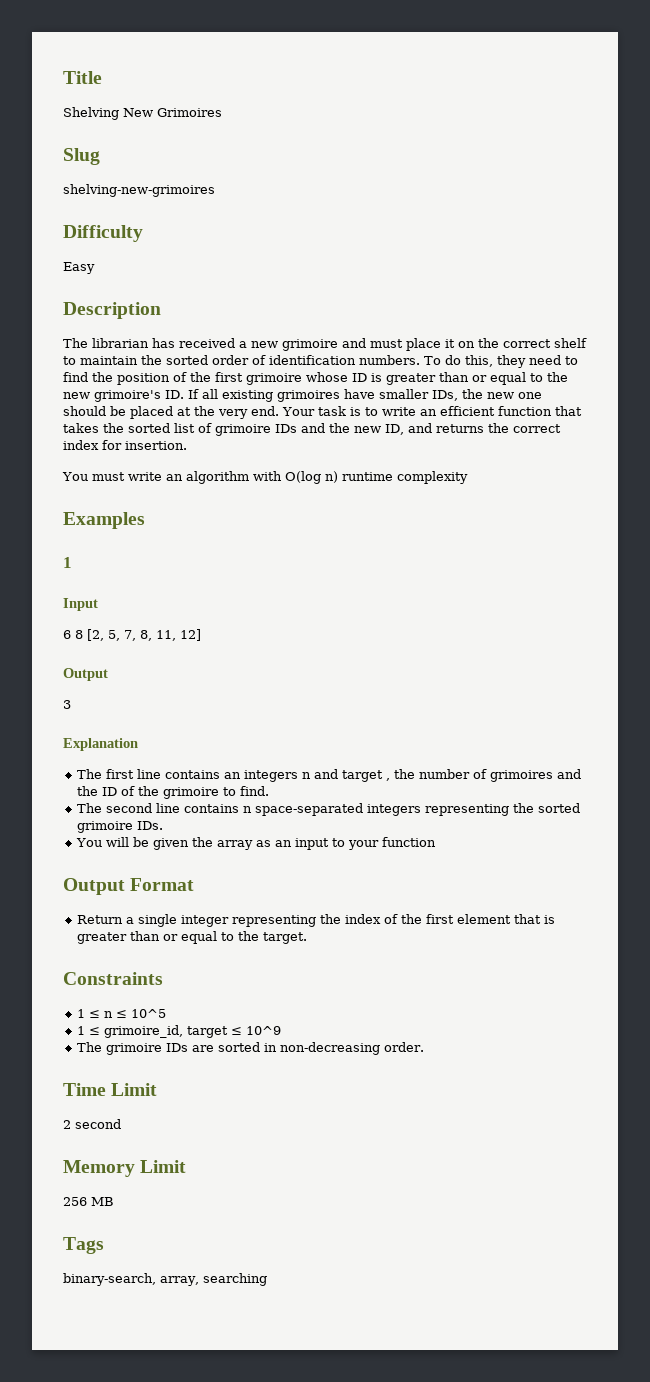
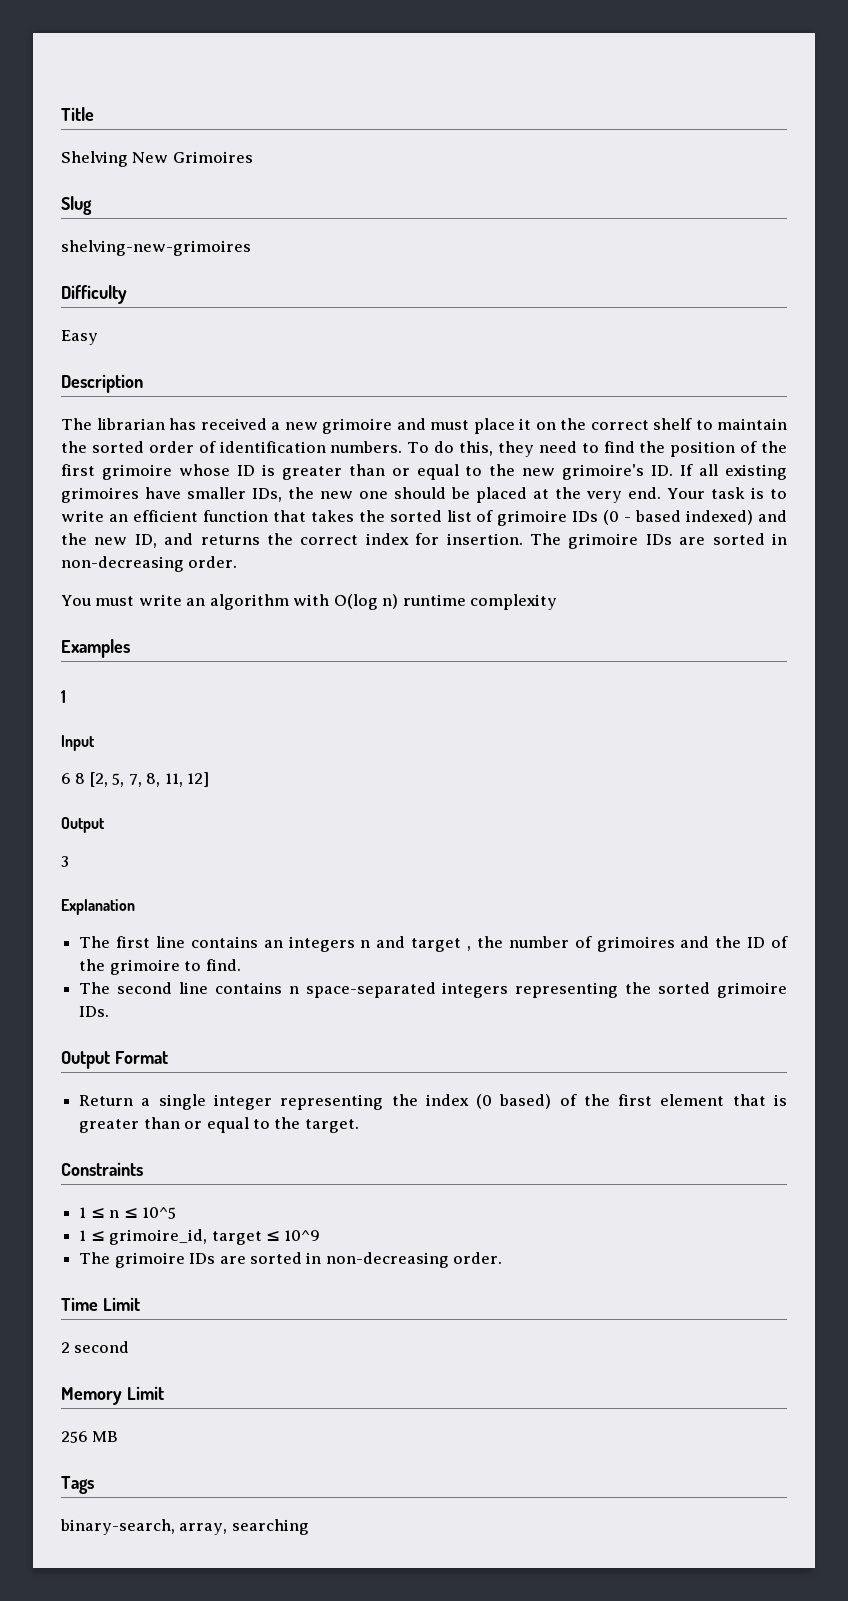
(297, 428) none -> [603,510,754,525] (0 - based indexed)
(187, 445) none -> [530,533,787,549] [61,556,238,572] The grimoire IDs are sorted in non-decreasing order.
[76,837,437,850] // You will be given the array as an input to your function -> (110, 1011) none
(382, 919) none -> [476,1094,552,1109] (0 based)

